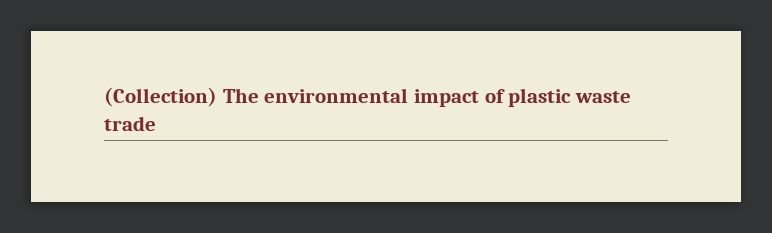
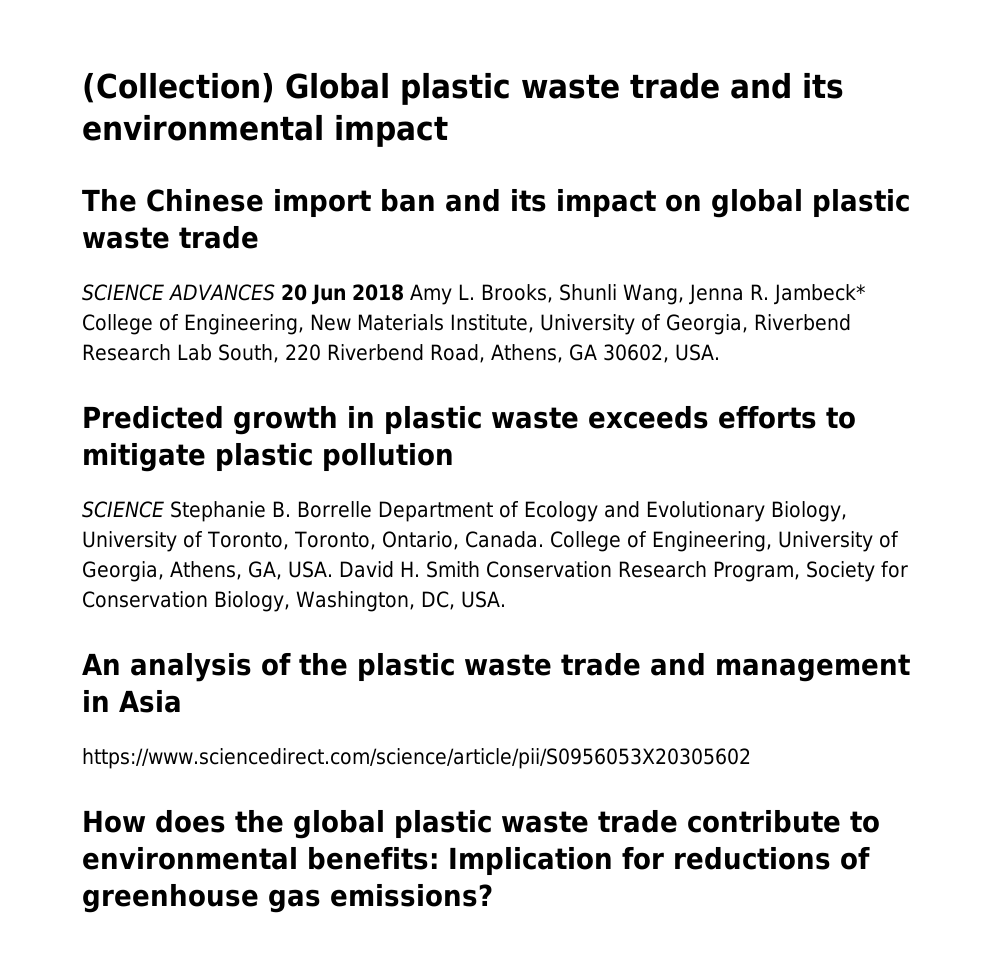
[222,88,632,107] [104,116,156,131] The environmental impact of plastic waste trade -> [285,72,844,105] [82,114,448,147] [82,188,910,218] [82,225,259,249] [82,284,865,305] [82,314,851,335] [82,344,720,363] [82,405,856,435] [82,442,454,472] [82,501,847,522] [82,531,899,552] [82,561,908,582] [82,591,506,612] [82,652,910,682] [82,689,182,713] [82,748,751,769] [82,809,880,839] [82,846,870,876] [82,883,493,913] Global plastic waste trade and its environmental impact // The Chinese import ban and its impact on global plastic waste trade // SCIENCE ADVANCES 20 Jun 2018 Amy L. Brooks, Shunli Wang, Jenna R. Jambeck* College of Engineering, New Materials Institute, University of Georgia, Riverbend Research Lab South, 220 Riverbend Road, Athens, GA 30602, USA. // Predicted growth in plastic waste exceeds efforts to mitigate plastic pollution // SCIENCE Stephanie B. Borrelle Department of Ecology and Evolutionary Biology, University of Toronto, Toronto, Ontario, Canada. College of Engineering, University of Georgia, Athens, GA, USA. David H. Smith Conservation Research Program, Society for Conservation Biology, Washington, DC, USA. // An analysis of the plastic waste trade and management in Asia // https://www.sciencedirect.com/science/article/pii/S0956053X20305602 // How does the global plastic waste trade contribute to environmental benefits: Implication for reductions of greenhouse gas emissions?

